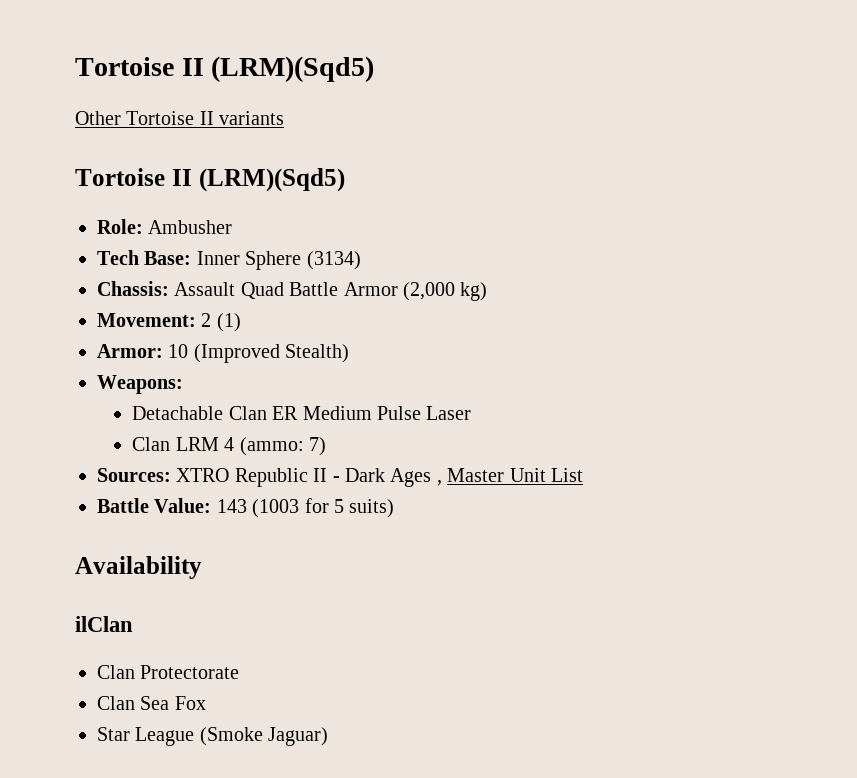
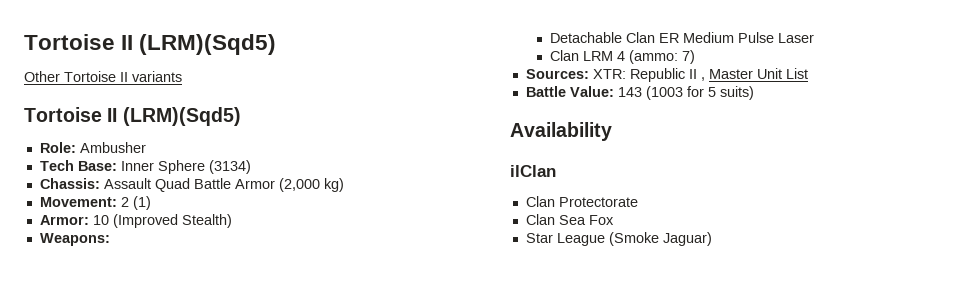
[176,468,230,482] XTRO -> [592,69,626,79] XTR:
[332,468,432,487] - Dark Ages -> (697, 74) none

